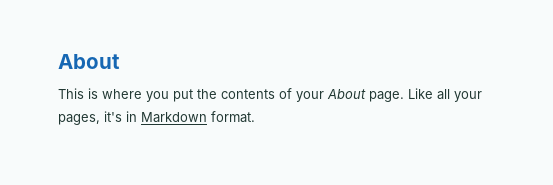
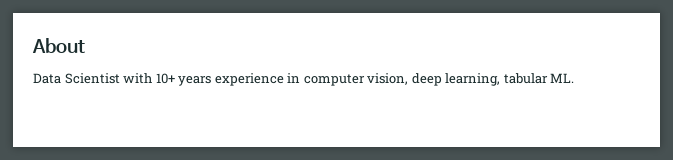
[58,88,482,102] [58,111,255,125] This is where you put the contents of your About page. Like all your pages, it's in Markdown format. -> [33,73,575,86] Data Scientist with 10+ years experience in computer vision, deep learning, tabular ML.

